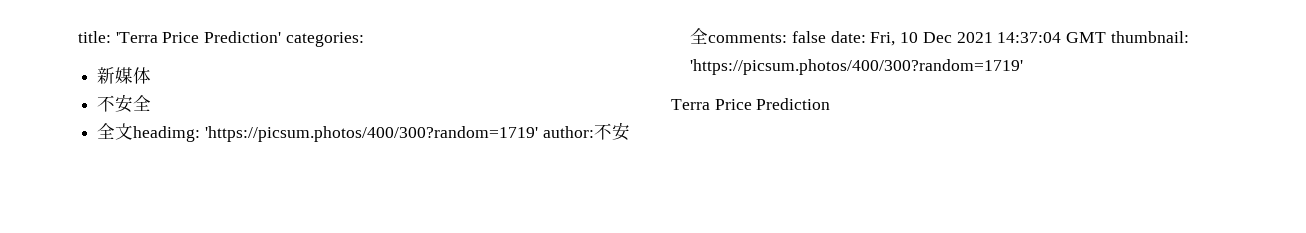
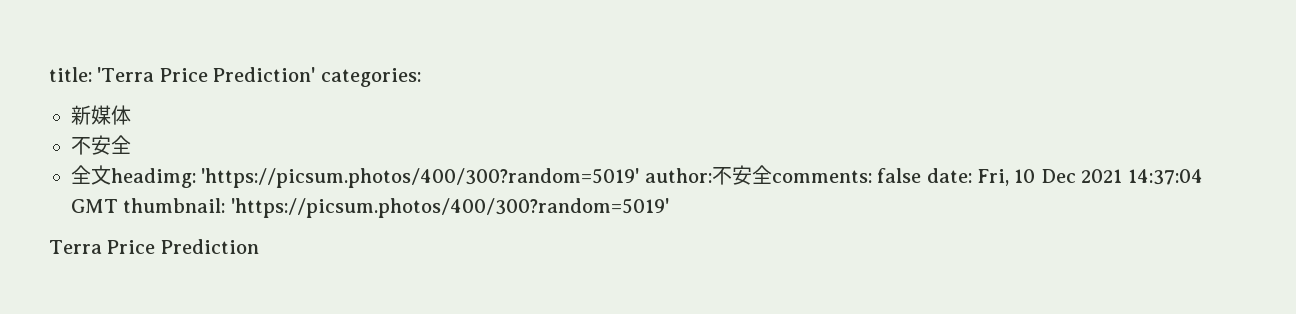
[204,126,538,142] 'https://picsum.photos/400/300?random=1719' -> [201,168,640,188] 'https://picsum.photos/400/300?random=5019'
[690,59,1024,75] 'https://picsum.photos/400/300?random=1719' -> [230,198,669,218] 'https://picsum.photos/400/300?random=5019'

